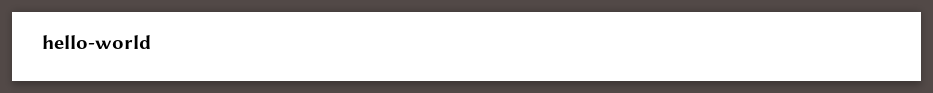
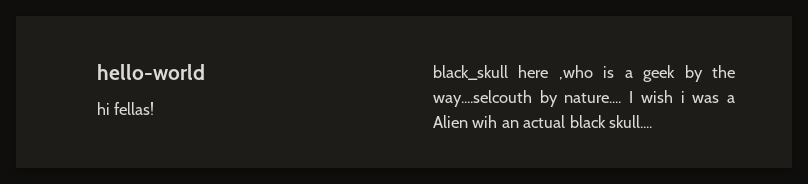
(151, 42) none -> [97,102,155,115] [433,65,735,82] [433,90,735,107] [433,115,653,128] // hi fellas! // black_skull here ,who is a geek by the way....selcouth by nature.... I wish i was a Alien wih an actual black skull....

